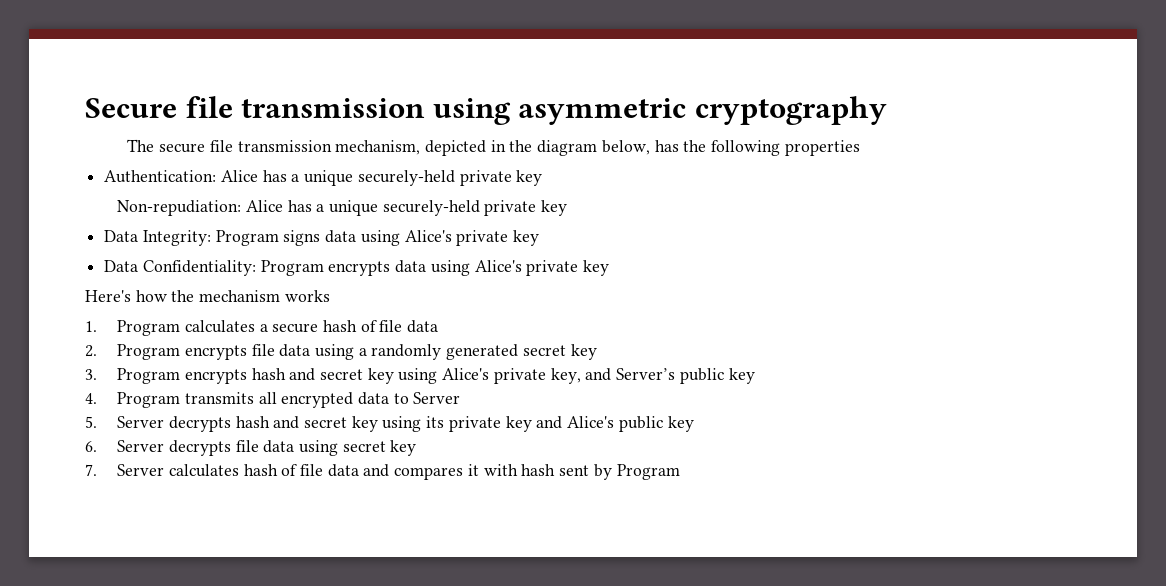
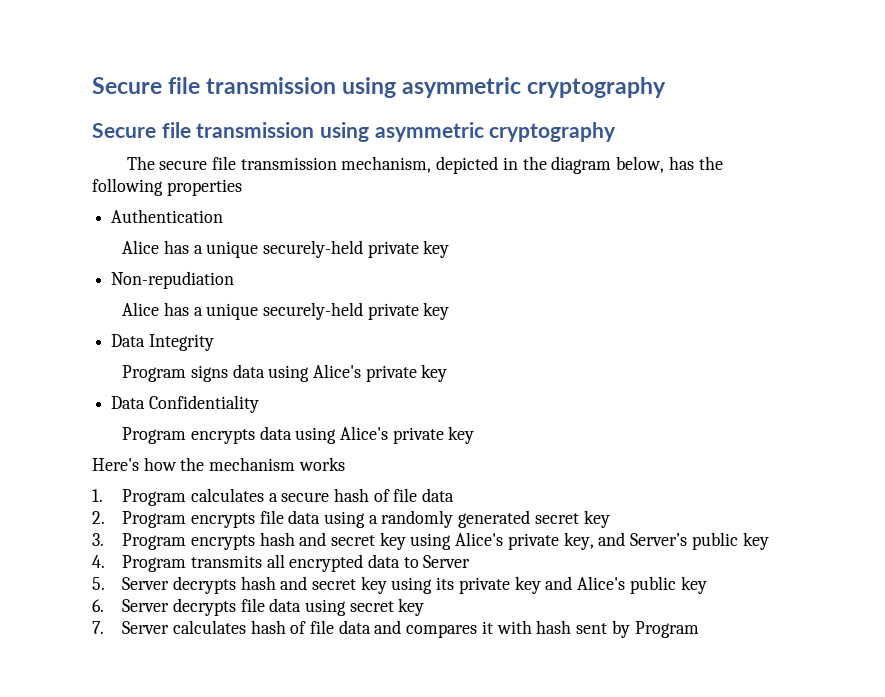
[85,96,887,125] Secure file transmission using asymmetric cryptography -> [92,77,667,98] [92,122,617,142] Secure file transmission using asymmetric cryptography // Secure file transmission using asymmetric cryptography
[104,170,543,186] [117,200,242,216] Authentication: Alice has a unique securely-held private key // Non-repudiation: -> [111,209,224,223] [122,240,450,258] [111,271,235,289] Authentication // Alice has a unique securely-held private key // Non-repudiation //
[142,230,211,246] Integrity: -> [148,334,214,351] Integrity //
[142,260,256,276] Confidentiality: -> [148,395,259,413] Confidentiality //

